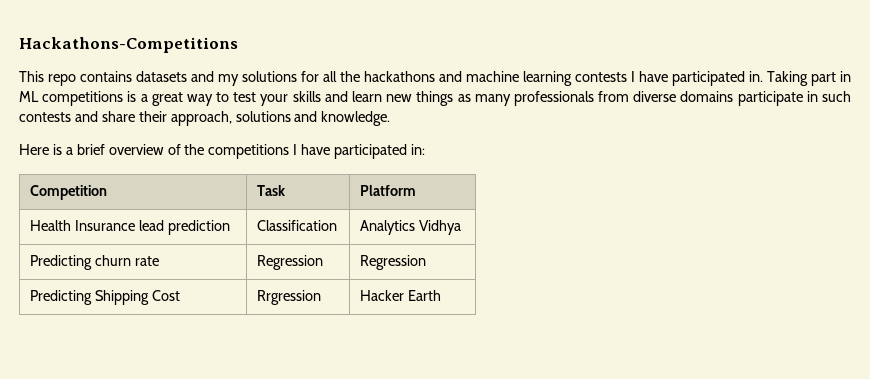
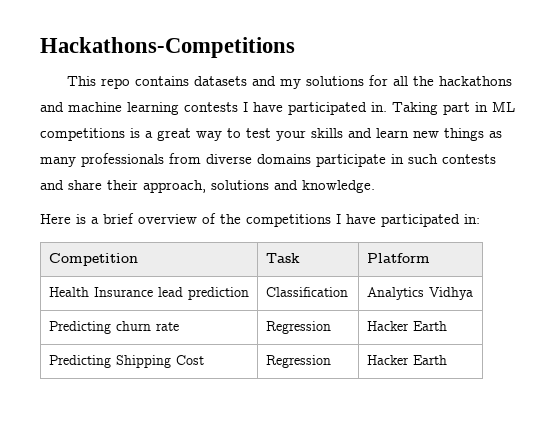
[360,255,427,270] Regression -> [366,321,447,331] Hacker Earth
[257,290,322,305] Rrgression -> [265,355,331,368] Regression

